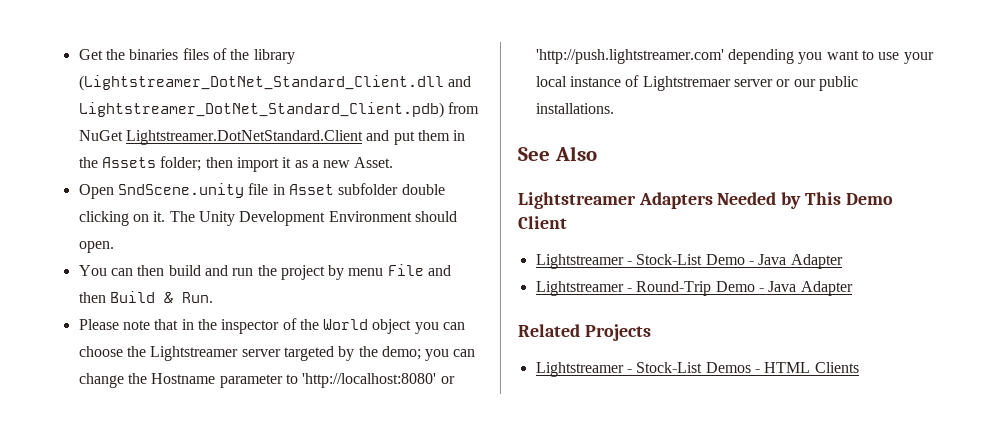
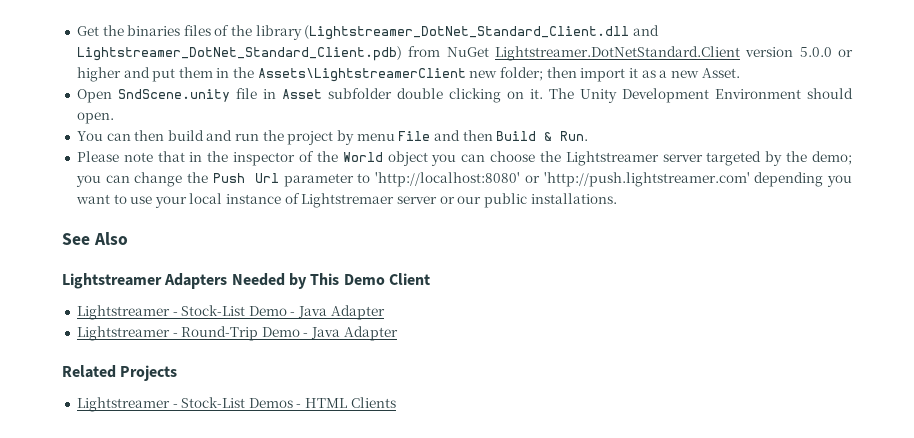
(363, 137) none -> [745,47,854,57] [76,67,121,82] version 5.0.0 or higher
[101,157,156,168] Assets -> [257,68,498,82] Assets\LightstreamerClient new
[151,373,216,384] Hostname -> [212,173,280,183] Push Url

